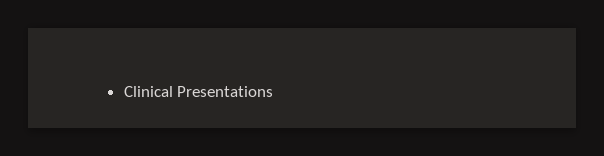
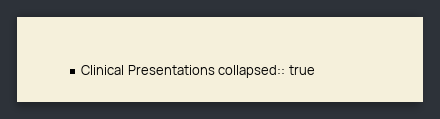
(274, 91) none -> [218,65,315,78] collapsed:: true

